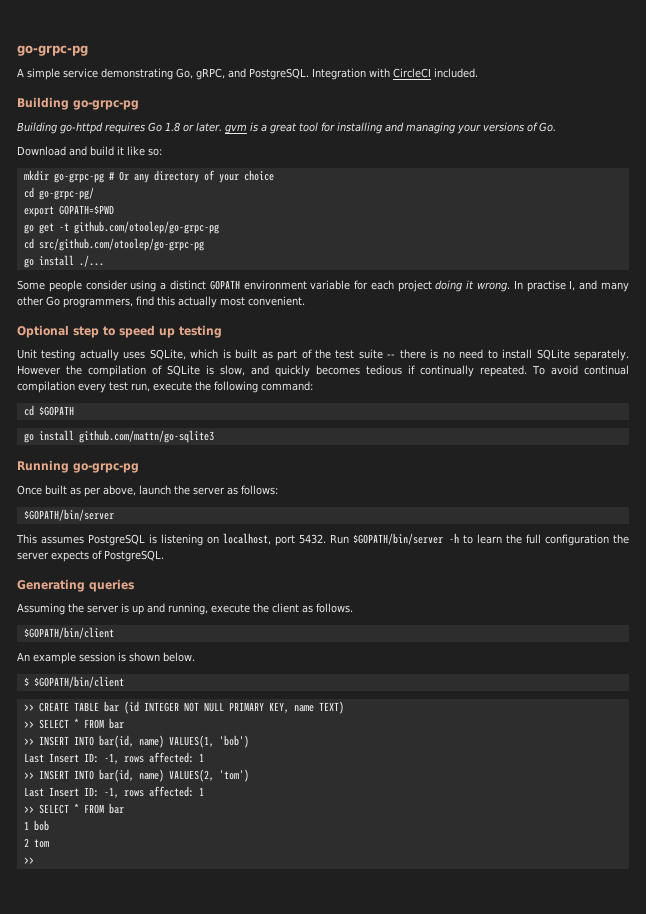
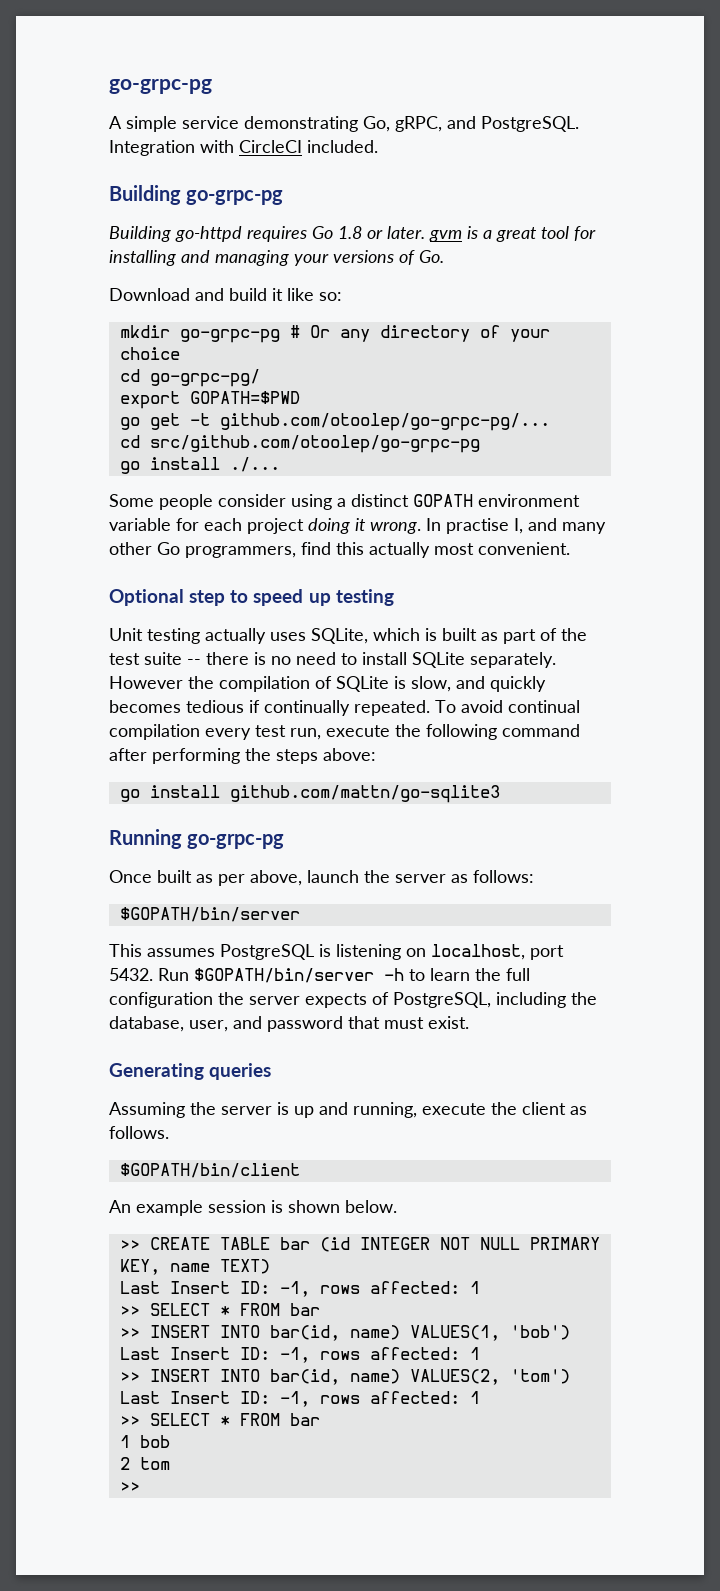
[73,221,219,234] github.com/otoolep/go-grpc-pg -> [219,413,550,431] github.com/otoolep/go-grpc-pg/...
[261,381,313,391] [23,405,74,416] command: // cd $GOPATH -> [502,724,580,737] [109,748,376,764] command after performing the steps above:
[104,550,164,562] PostgreSQL. -> [393,992,597,1008] [109,1016,469,1032] PostgreSQL, including the database, user, and password that must exist.
[23,676,124,688] // $ $GOPATH/bin/client -> (397, 1206) none
(344, 707) none -> [119,1281,480,1297] // Last Insert ID: -1, rows affected: 1

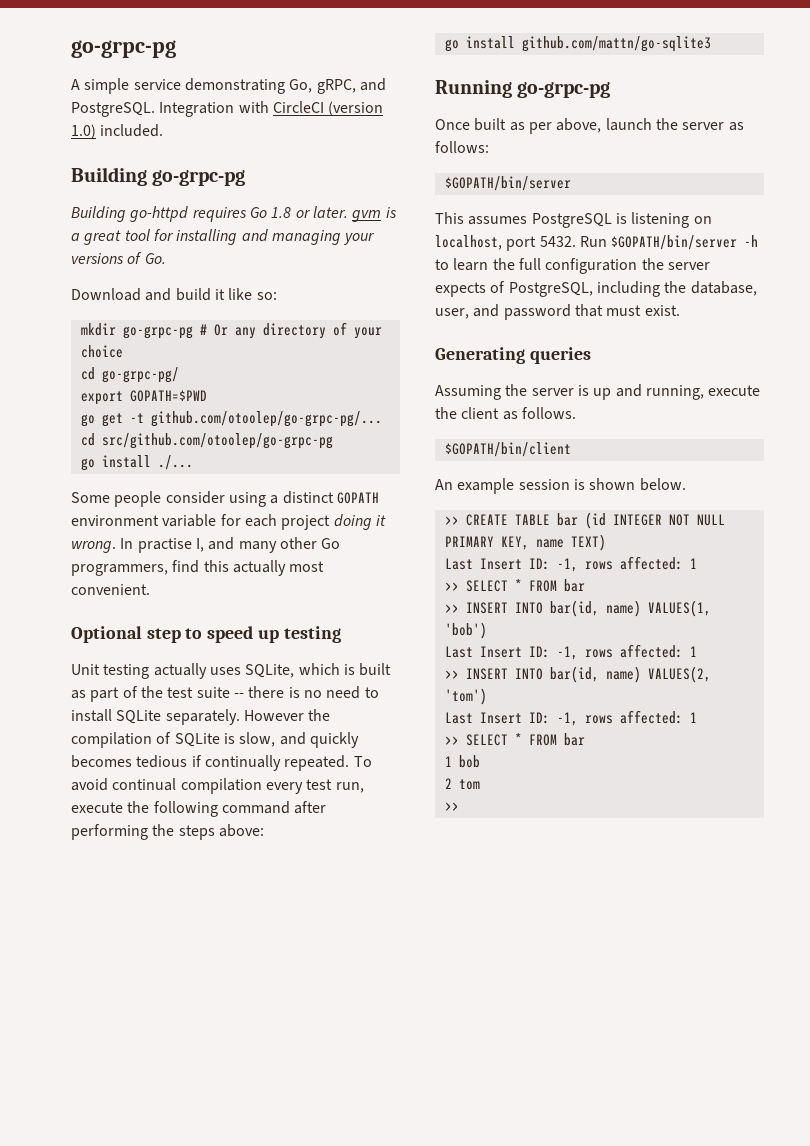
(302, 146) none -> [328,101,384,116] [71,124,96,139] (version 1.0)

